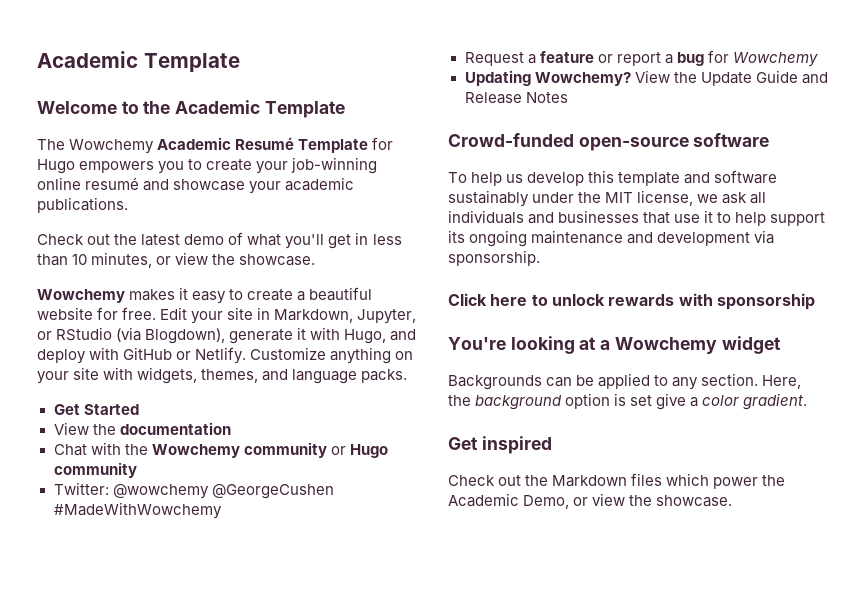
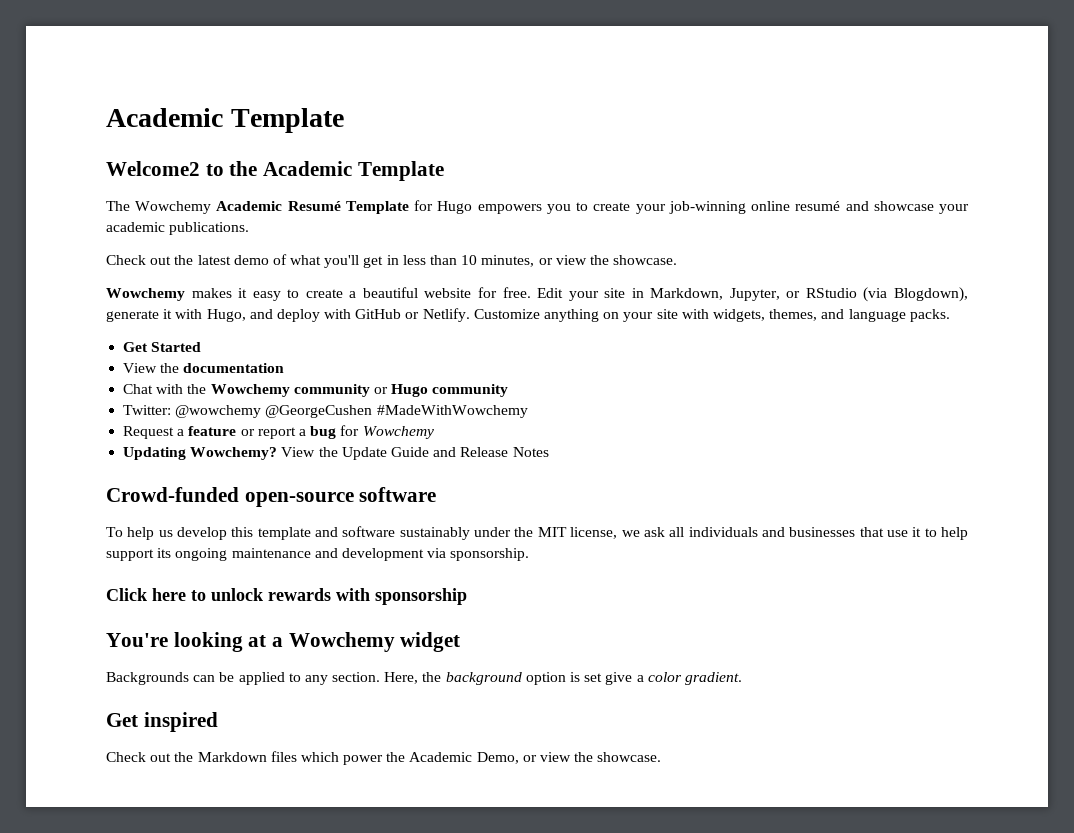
[37,51,240,72] [37,101,117,114] Academic Template // Welcome -> [106,108,344,133] [106,161,200,176] Academic Template // Welcome2

